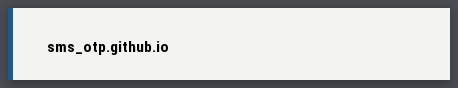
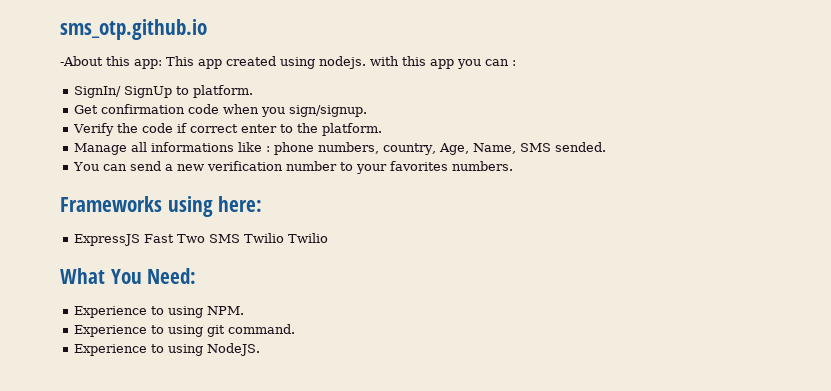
(169, 48) none -> [60,56,516,69] [74,85,254,98] [74,104,368,117] [73,123,383,136] [74,142,607,155] [73,161,514,174] [60,196,263,217] [74,233,329,246] [60,268,197,284] [74,306,245,318] [74,324,296,337] [74,343,261,356] // -About this app: This app created using nodejs. with this app you can : // SignIn/ SignUp to platform. // Get confirmation code when you sign/signup. // Verify the code if correct enter to the platform. // Manage all informations like : phone numbers, country, Age, Name, SMS sended. // You can send a new verification number to your favorites numbers. // Frameworks using here: // ExpressJS Fast Two SMS Twilio Twilio // What You Need: // Experience to using NPM. // Experience to using git command. // Experience to using NodeJS.

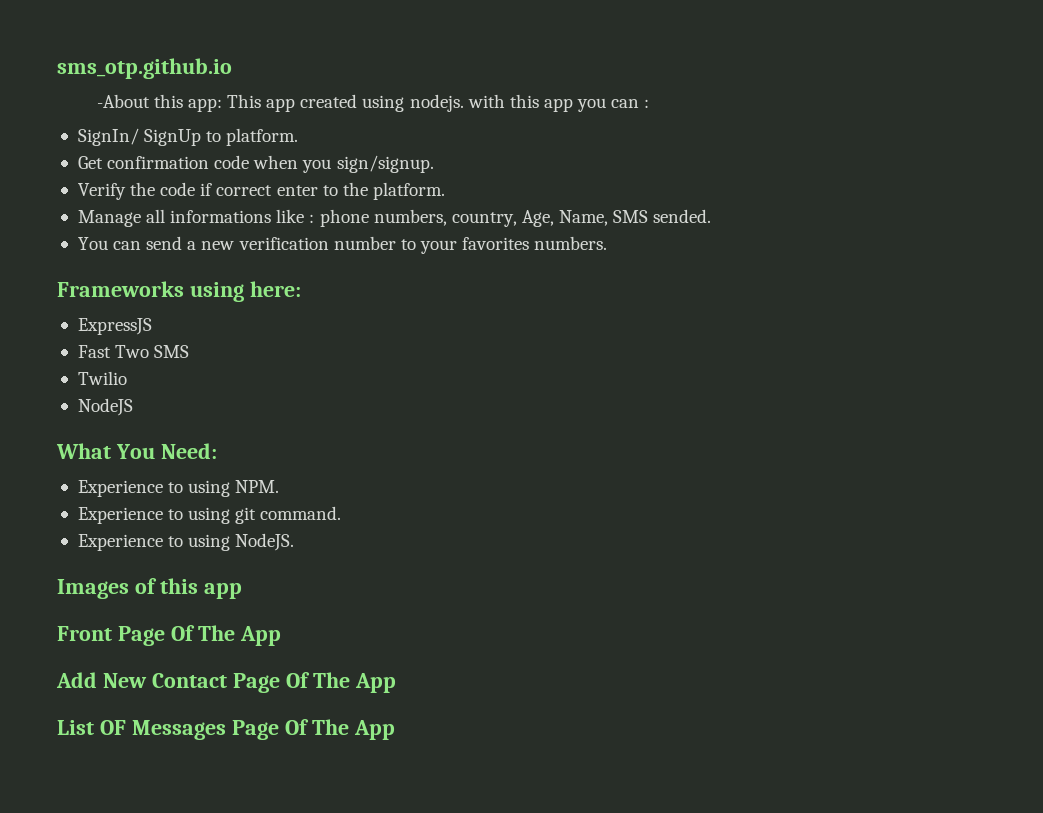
(141, 240) none -> (152, 326) //
[244,233,329,243] Twilio Twilio -> [77,371,127,385] [77,398,133,416] // Twilio // NodeJS
(261, 349) none -> [57,578,242,599] [57,625,281,646] [56,672,396,693] [57,719,395,740] // Images of this app // Front Page Of The App // Add New Contact Page Of The App // List OF Messages Page Of The App

